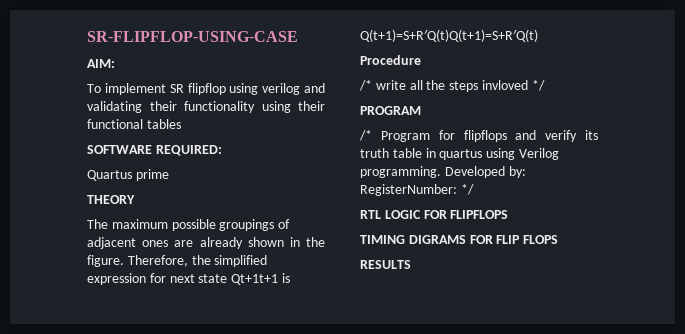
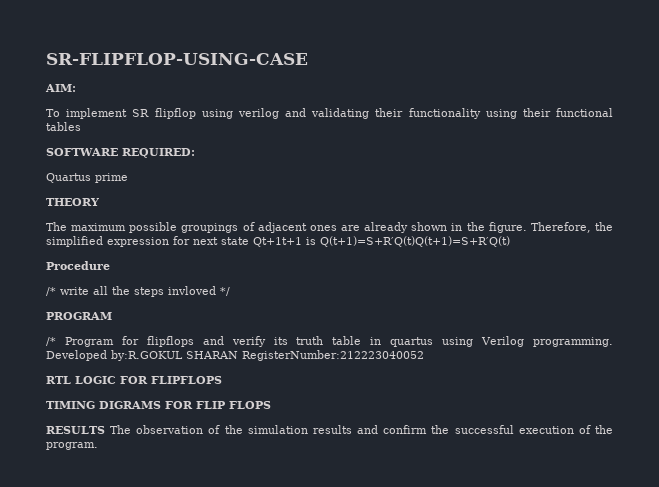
[508,166,526,178] [360,184,474,196] by: RegisterNumber: */ -> [111,350,424,361] by:R.GOKUL SHARAN RegisterNumber:212223040052
(411, 264) none -> [110,425,613,434] [46,442,98,450] The observation of the simulation results and confirm the successful execution of the program.

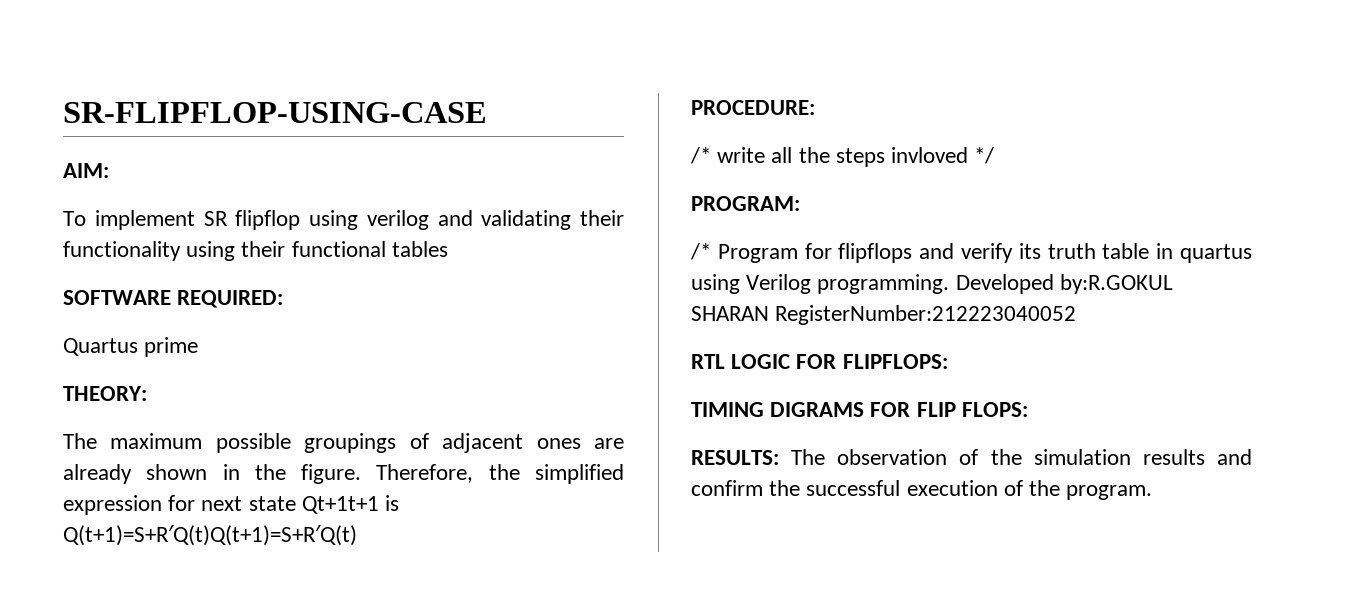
[46,198,99,206] THEORY -> [63,386,147,401] THEORY:
[46,261,110,270] Procedure -> [691,100,815,115] PROCEDURE:
[46,312,112,320] PROGRAM -> [691,196,800,211] PROGRAM:
[151,376,222,384] FLIPFLOPS -> [842,354,948,369] FLIPFLOPS:
[229,401,271,409] [46,426,105,434] FLOPS // RESULTS -> [961,402,1028,417] [691,450,779,465] FLOPS: // RESULTS:

